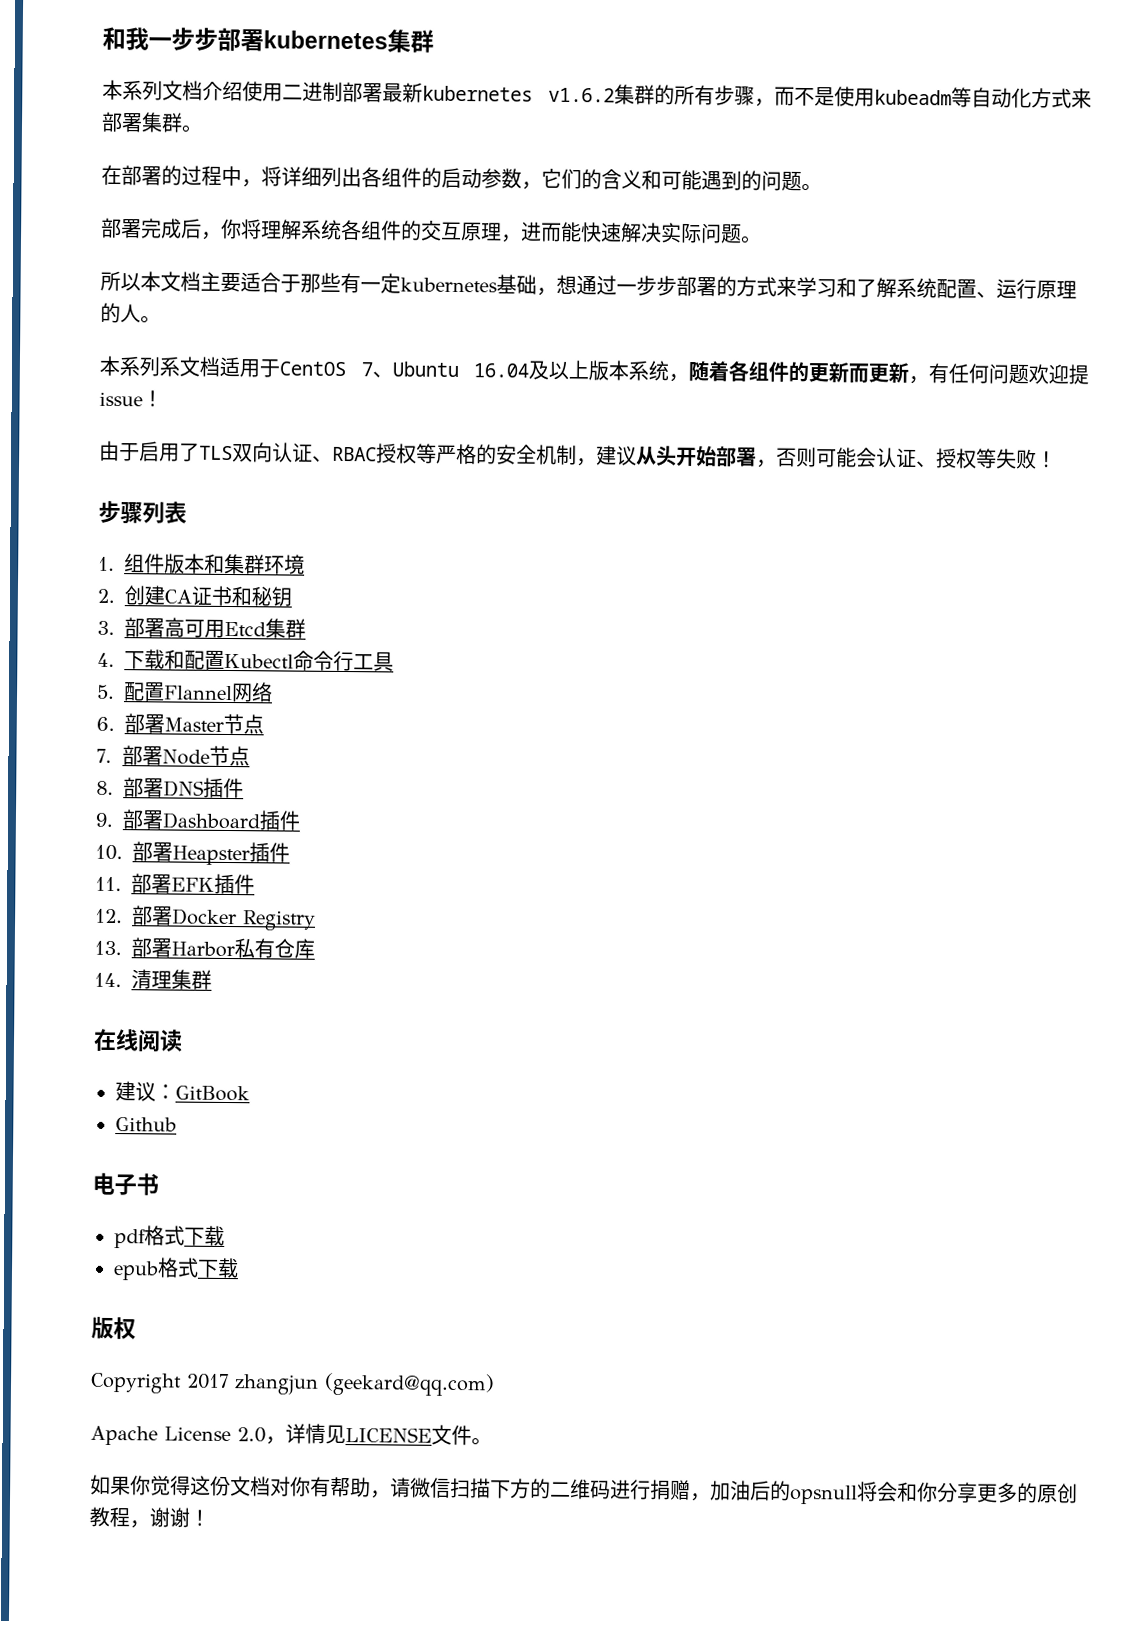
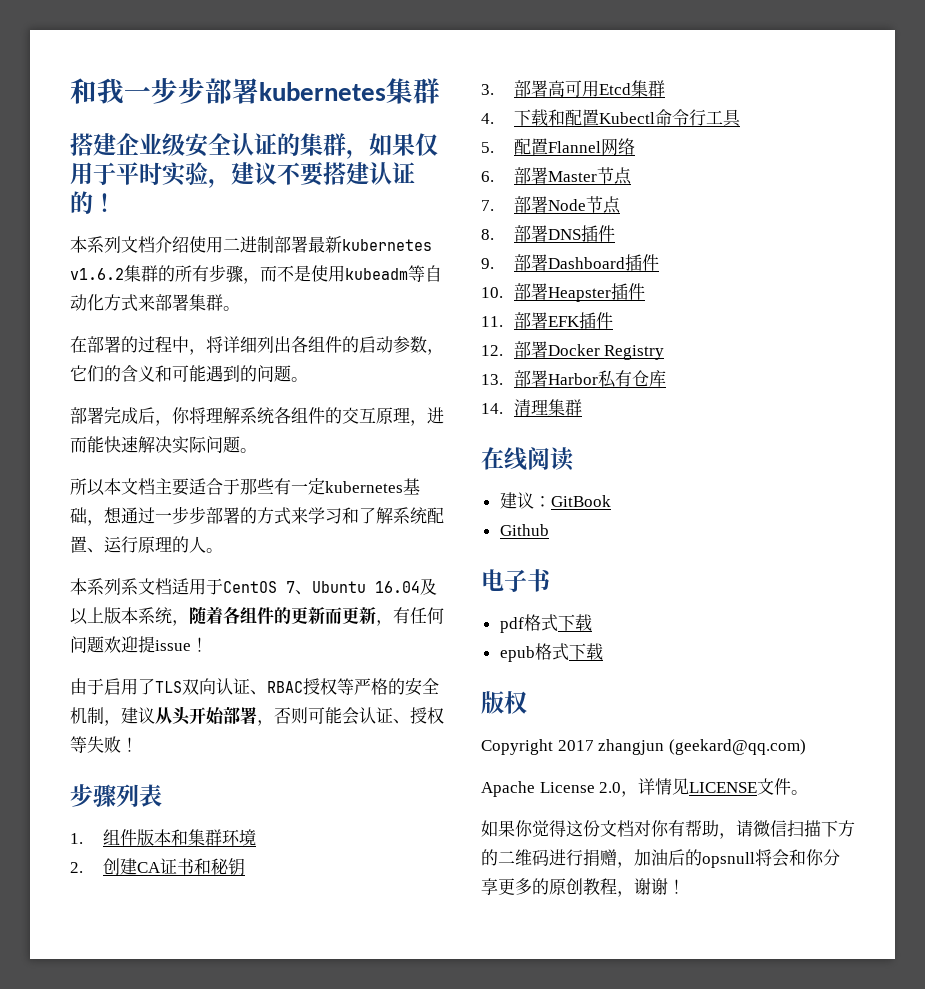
(434, 41) none -> [70,133,438,159] [70,162,415,188] [70,191,116,214] // 搭建企业级安全认证的集群，如果仅用于平时实验，建议不要搭建认证的！

